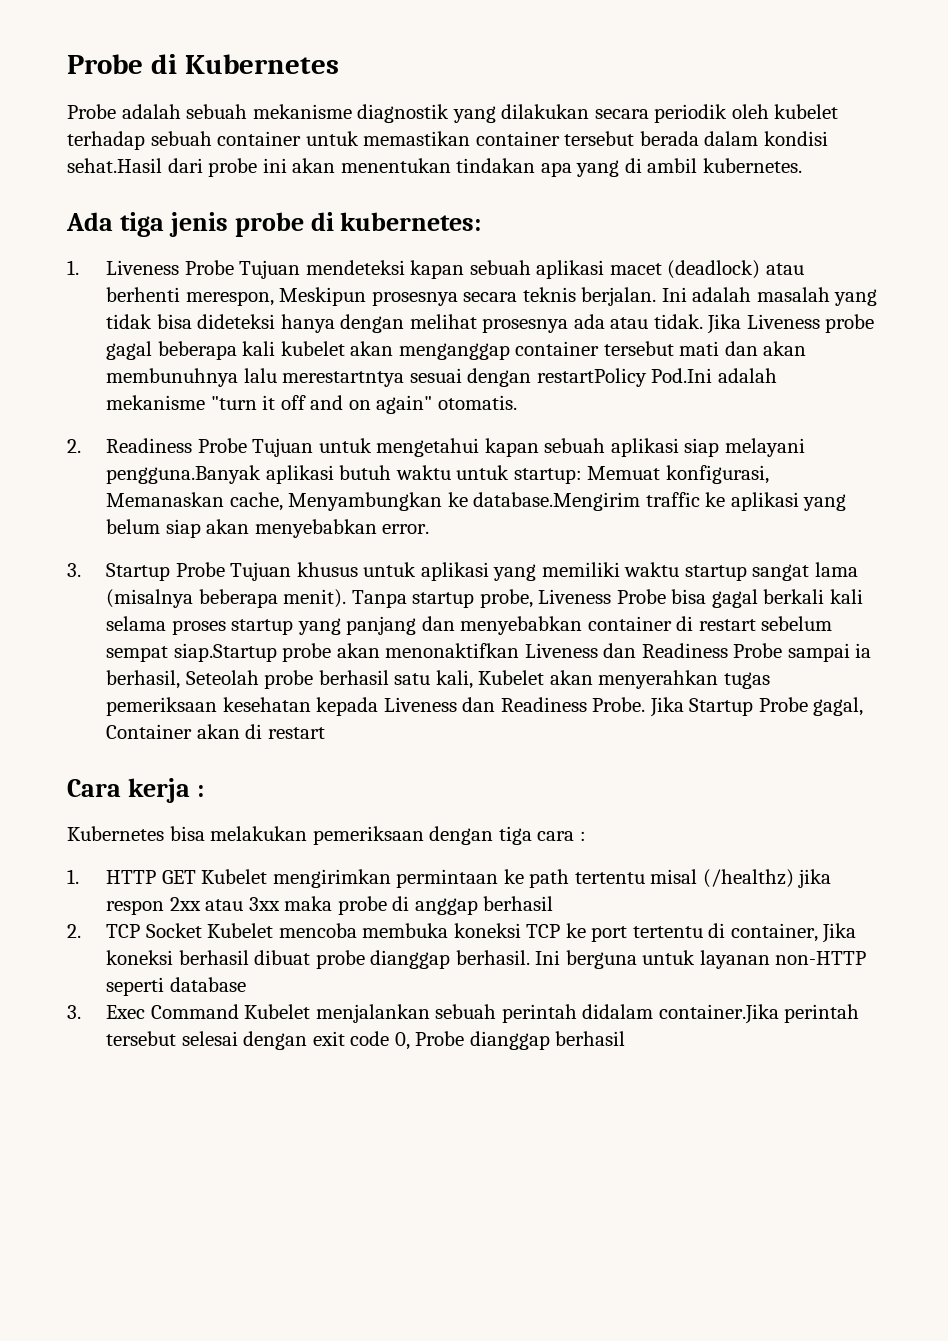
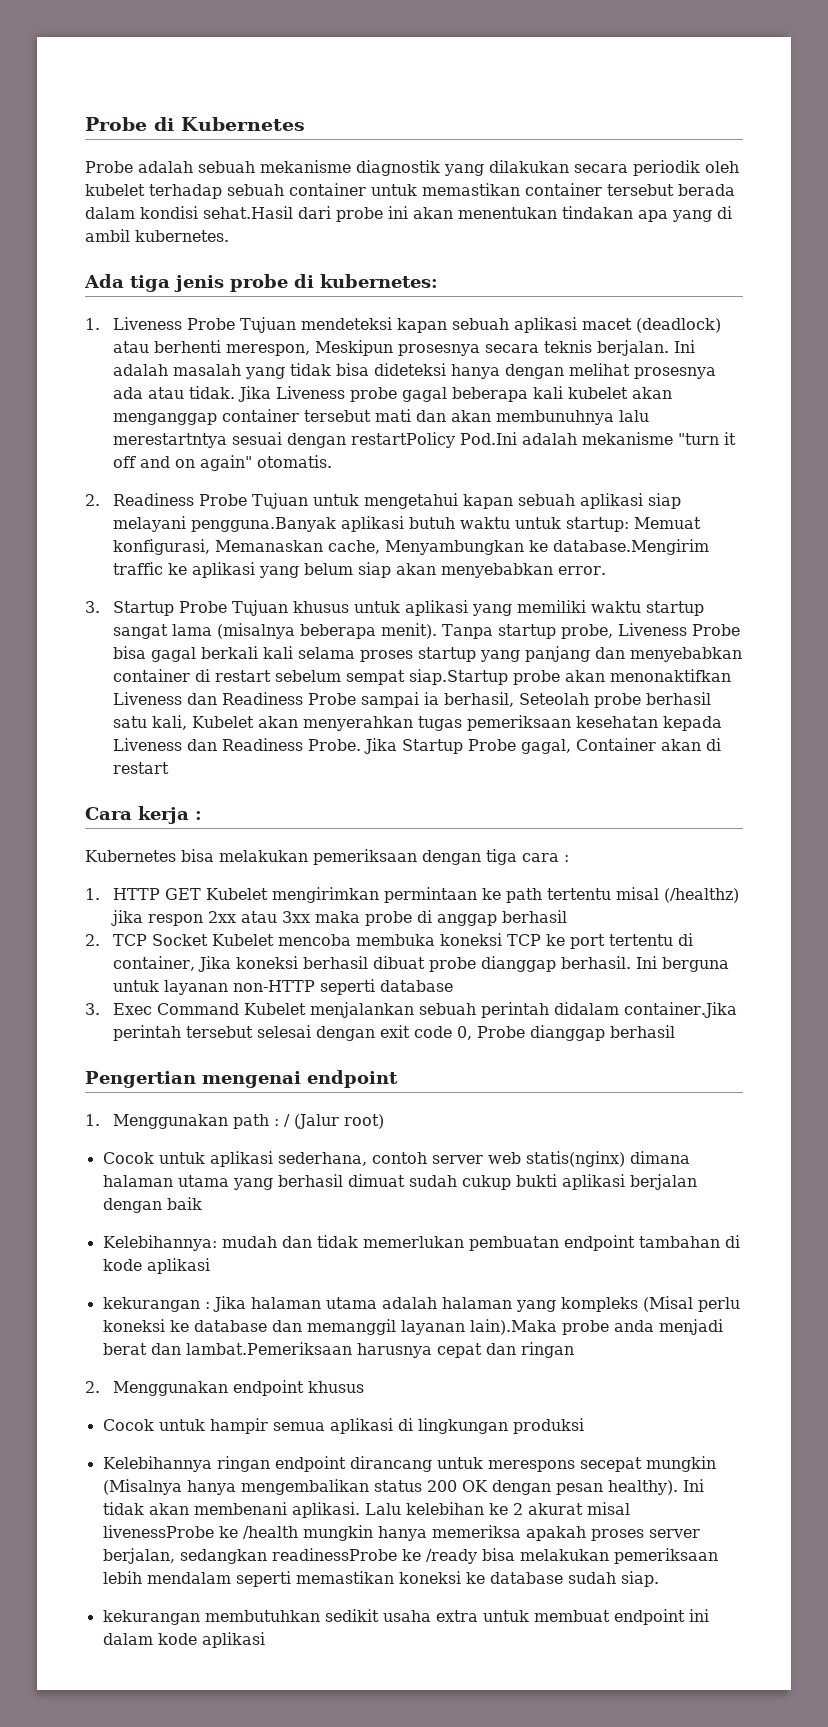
(626, 1038) none -> [85,1070,398,1088] [85,1114,384,1129] [102,1151,690,1167] [102,1174,697,1190] [102,1197,202,1213] [102,1235,740,1251] [102,1258,210,1274] [102,1296,740,1312] [102,1319,723,1335] [102,1342,574,1358] [85,1380,364,1396] [102,1418,584,1434] [102,1456,716,1472] [102,1479,704,1495] [102,1502,630,1518] [102,1525,700,1541] [102,1548,718,1564] [102,1571,659,1587] [102,1609,709,1625] [102,1632,265,1648] // Pengertian mengenai endpoint // 1. Menggunakan path : / (Jalur root) // Cocok untuk aplikasi sederhana, contoh server web statis(nginx) dimana halaman utama yang berhasil dimuat sudah cukup bukti aplikasi berjalan dengan baik // Kelebihannya: mudah dan tidak memerlukan pembuatan endpoint tambahan di kode aplikasi // kekurangan : Jika halaman utama adalah halaman yang kompleks (Misal perlu koneksi ke database dan memanggil layanan lain).Maka probe anda menjadi berat dan lambat.Pemeriksaan harusnya cepat dan ringan // 2. Menggunakan endpoint khusus // Cocok untuk hampir semua aplikasi di lingkungan produksi // Kelebihannya ringan endpoint dirancang untuk merespons secepat mungkin (Misalnya hanya mengembalikan status 200 OK dengan pesan healthy). Ini tidak akan membenani aplikasi. Lalu kelebihan ke 2 akurat misal livenessProbe ke /health mungkin hanya memeriksa apakah proses server berjalan, sedangkan readinessProbe ke /ready bisa melakukan pemeriksaan lebih mendalam seperti memastikan koneksi ke database sudah siap. // kekurangan membutuhkan sedikit usaha extra untuk membuat endpoint ini dalam kode aplikasi

